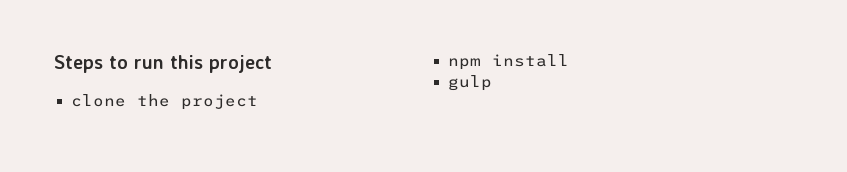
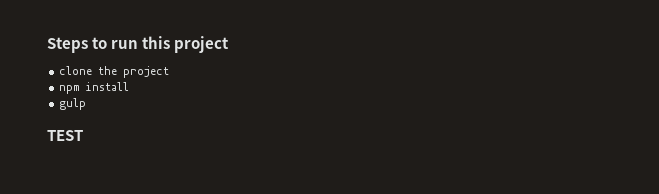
(493, 83) none -> [47,130,83,141] // TEST

